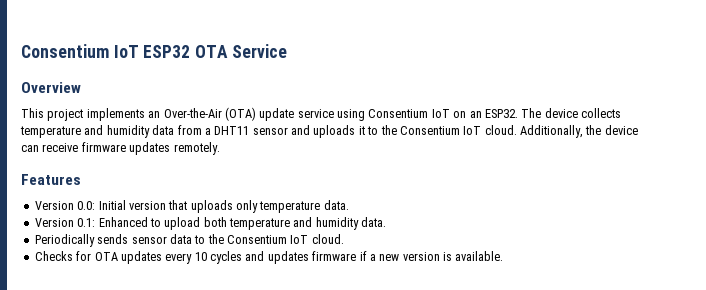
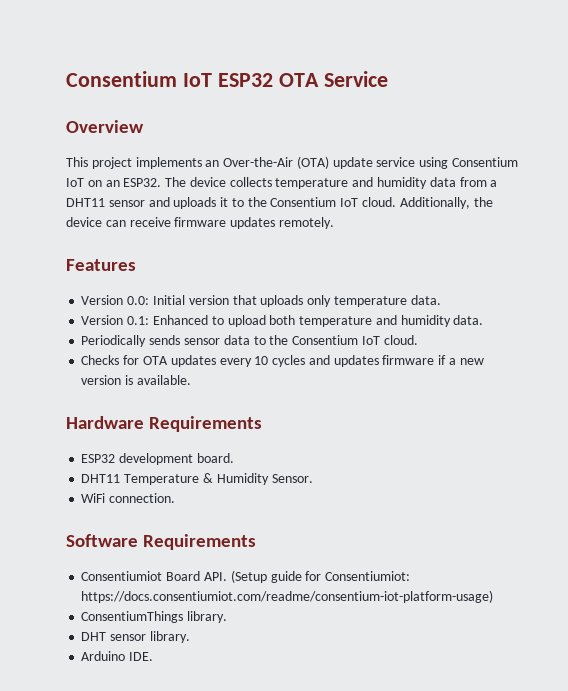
(504, 256) none -> [66,416,263,432] [81,453,234,465] [81,473,313,485] [81,493,176,503] [66,534,257,550] [81,570,411,583] [81,590,494,603] [81,611,228,623] [81,631,190,643] [81,651,154,661] // Hardware Requirements // ESP32 development board. // DHT11 Temperature & Humidity Sensor. // WiFi connection. // Software Requirements // Consentiumiot Board API. (Setup guide for Consentiumiot: https://docs.consentiumiot.com/readme/consentium-iot-platform-usage) // ConsentiumThings library. // DHT sensor library. // Arduino IDE.

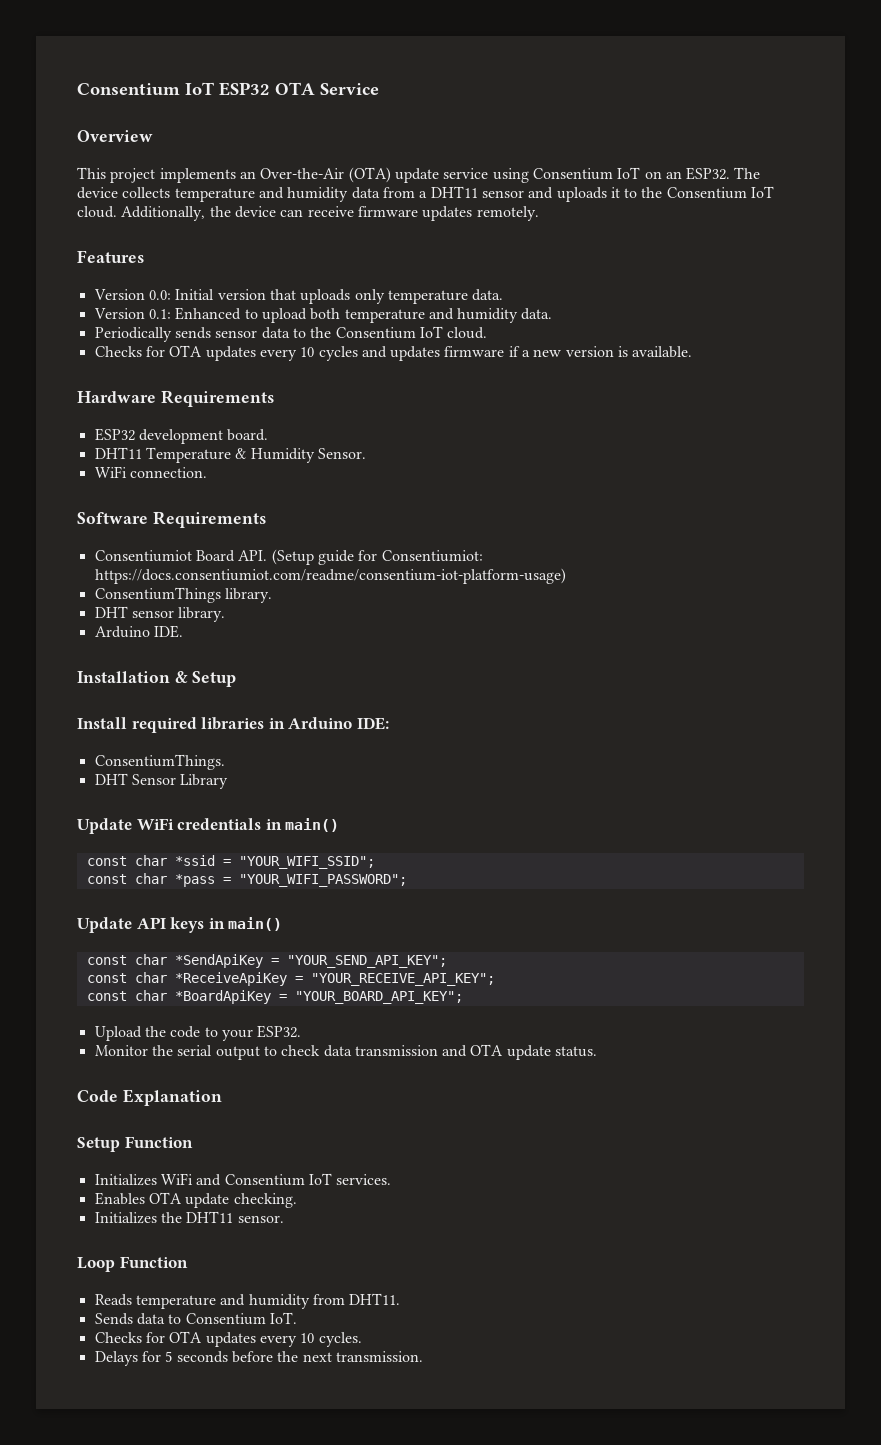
(154, 656) none -> [77,671,237,687] [77,717,389,733] [94,754,225,770] [94,773,229,789] [77,818,340,834] [86,855,375,869] [86,873,407,887] [77,917,283,933] [86,954,447,968] [86,972,495,986] [86,990,463,1004] [94,1025,302,1041] [94,1044,598,1060] [77,1089,222,1106] [77,1136,193,1152] [94,1173,392,1186] [94,1192,297,1208] [94,1211,284,1224] [77,1256,188,1272] [94,1293,401,1309] [94,1312,297,1325] [94,1331,362,1347] [94,1351,423,1366] // Installation & Setup // Install required libraries in Arduino IDE: // ConsentiumThings. // DHT Sensor Library // Update WiFi credentials in main() // const char *ssid = "YOUR_WIFI_SSID"; // const char *pass = "YOUR_WIFI_PASSWORD"; // Update API keys in main() // const char *SendApiKey = "YOUR_SEND_API_KEY"; // const char *ReceiveApiKey = "YOUR_RECEIVE_API_KEY"; // const char *BoardApiKey = "YOUR_BOARD_API_KEY"; // Upload the code to your ESP32. // Monitor the serial output to check data transmission and OTA update status. // Code Explanation // Setup Function // Initializes WiFi and Consentium IoT services. // Enables OTA update checking. // Initializes the DHT11 sensor. // Loop Function // Reads temperature and humidity from DHT11. // Sends data to Consentium IoT. // Checks for OTA updates every 10 cycles. // Delays for 5 seconds before the next transmission.

